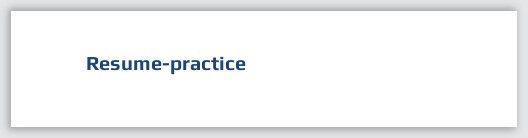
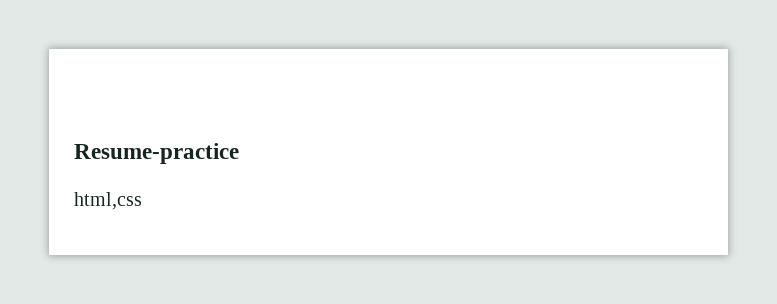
(246, 65) none -> [74,192,142,210] // html,css

